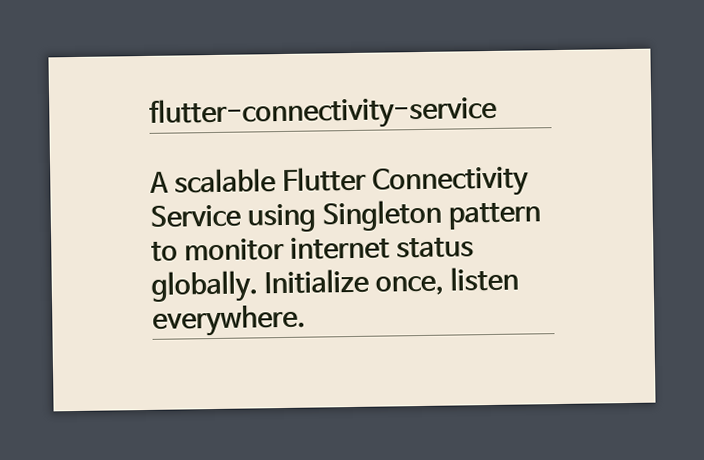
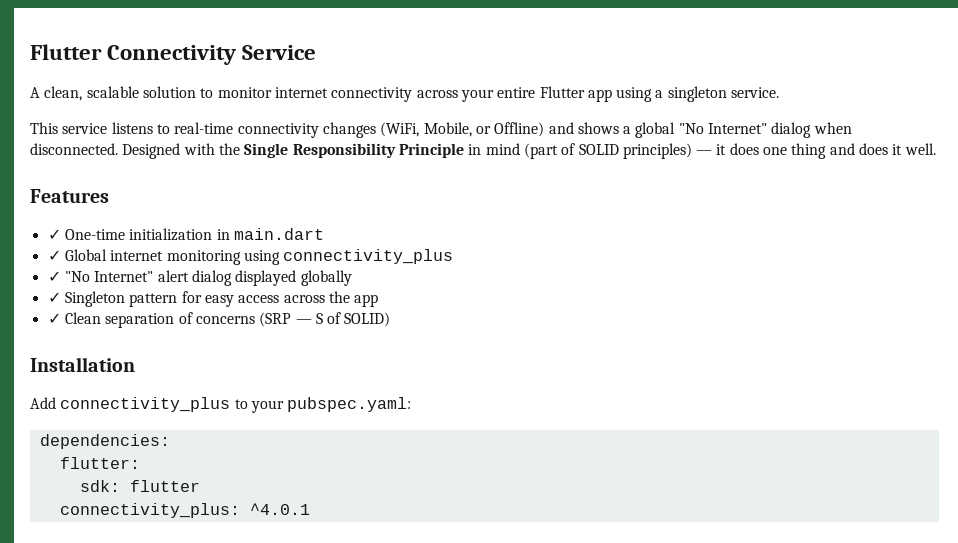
[149,94,497,131] [149,168,277,194] flutter-connectivity-service // A scalable -> (30, 52) none
[247,199,542,233] [151,236,475,262] [151,266,520,303] [152,304,306,337] using Singleton pattern to monitor internet status globally. Initialize once, listen everywhere. -> [30,86,780,102] [30,122,852,138] [30,143,936,159] [30,189,109,203] [47,228,324,241] [47,249,454,265] [47,270,352,286] [47,291,379,307] [47,312,391,328] [30,357,135,372] [30,397,412,413] [39,434,170,449] [59,457,140,469] [79,480,200,492] [59,503,310,518] // A clean, scalable solution to monitor internet connectivity across your entire Flutter app using a singleton service. // This service listens to real-time connectivity changes (WiFi, Mobile, or Offline) and shows a global "No Internet" dialog when disconnected. Designed with the Single Responsibility Principle in mind (part of SOLID principles) — it does one thing and does it well. // Features // ✓ One-time initialization in main.dart // ✓ Global internet monitoring using connectivity_plus // ✓ "No Internet" alert dialog displayed globally // ✓ Singleton pattern for easy access across the app // ✓ Clean separation of concerns (SRP — S of SOLID) // Installation // Add connectivity_plus to your pubspec.yaml: // dependencies: // flutter: // sdk: flutter // connectivity_plus: ^4.0.1

